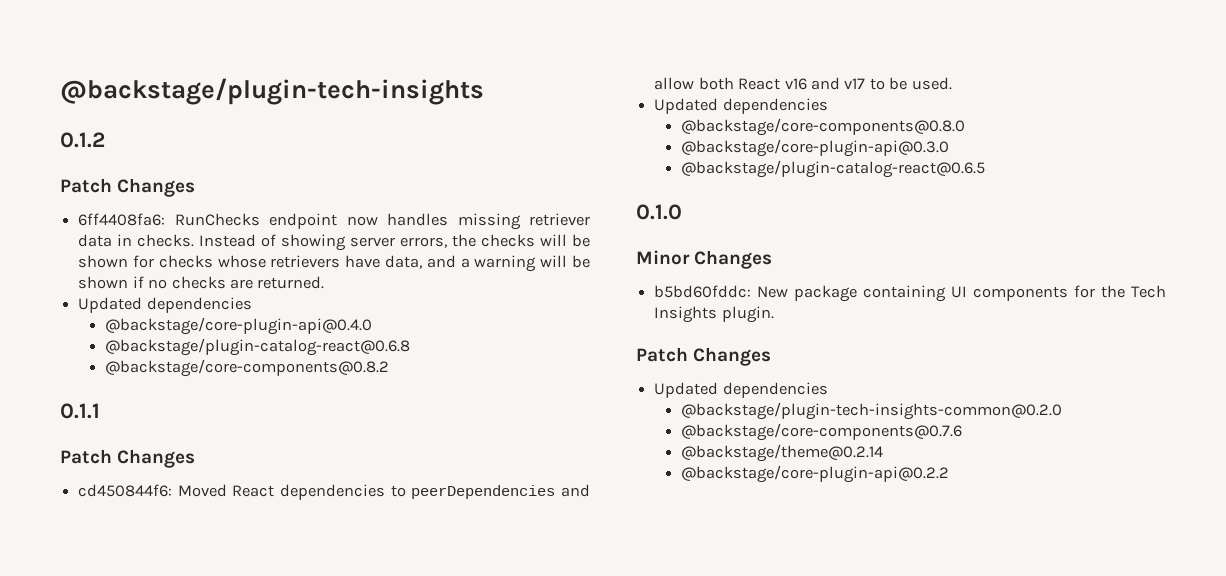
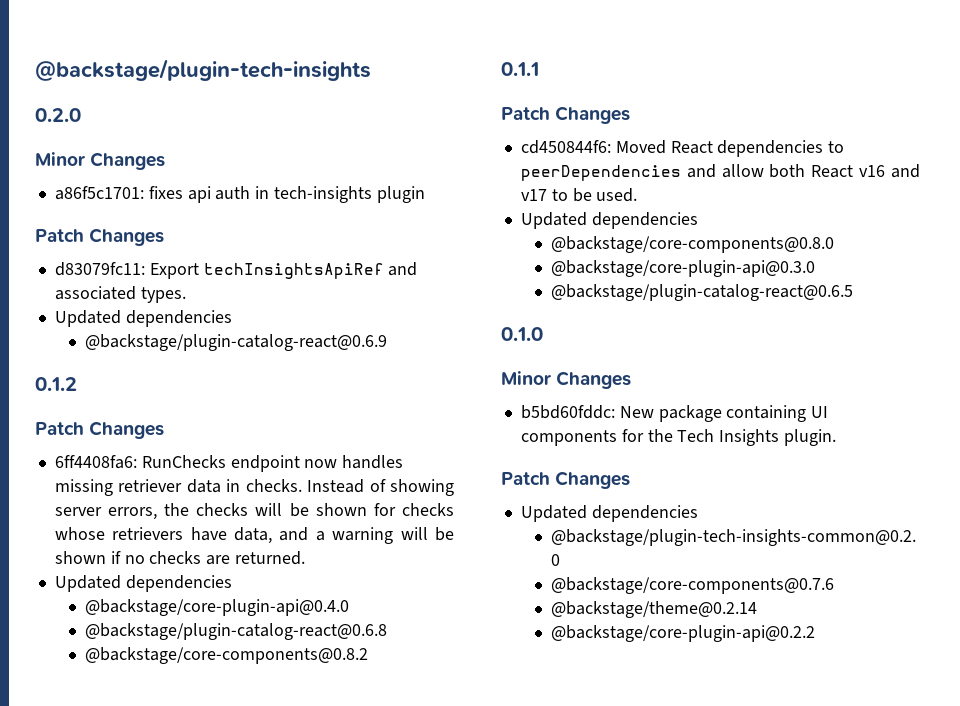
(484, 91) none -> [35,108,81,122] [35,152,166,170] [54,186,425,203] [35,228,165,246] [54,262,418,279] [54,286,186,303] [54,310,232,327] [85,334,388,351] // 0.2.0 // Minor Changes // a86f5c1701: fixes api auth in tech-insights plugin // Patch Changes // d83079fc11: Export techInsightsApiRef and associated types. // Updated dependencies // @backstage/plugin-catalog-react@0.6.9

